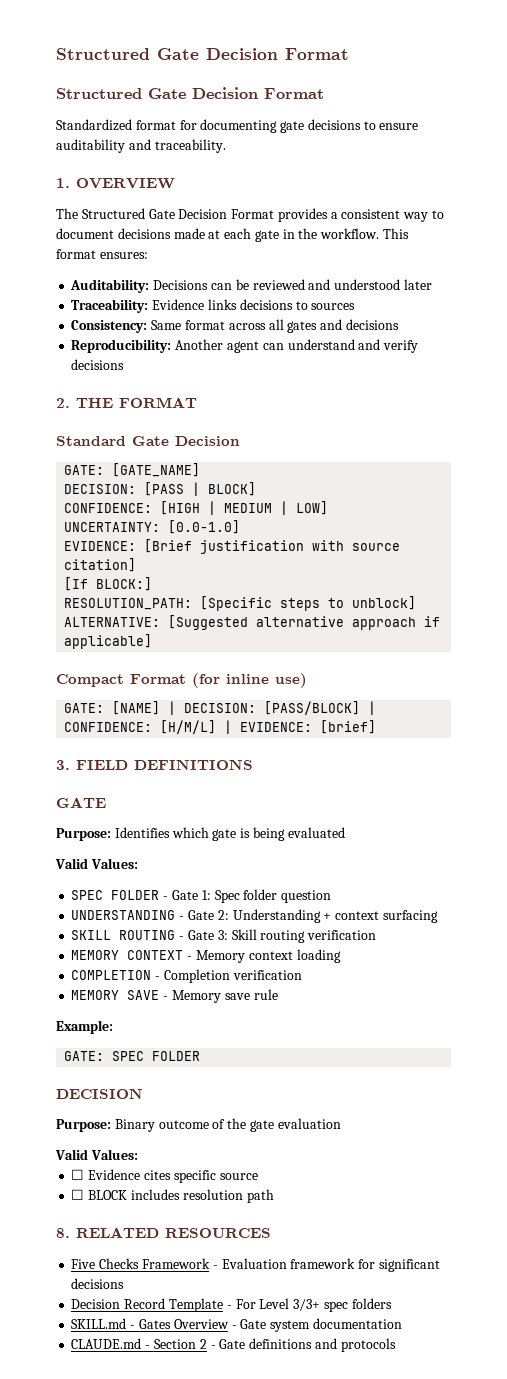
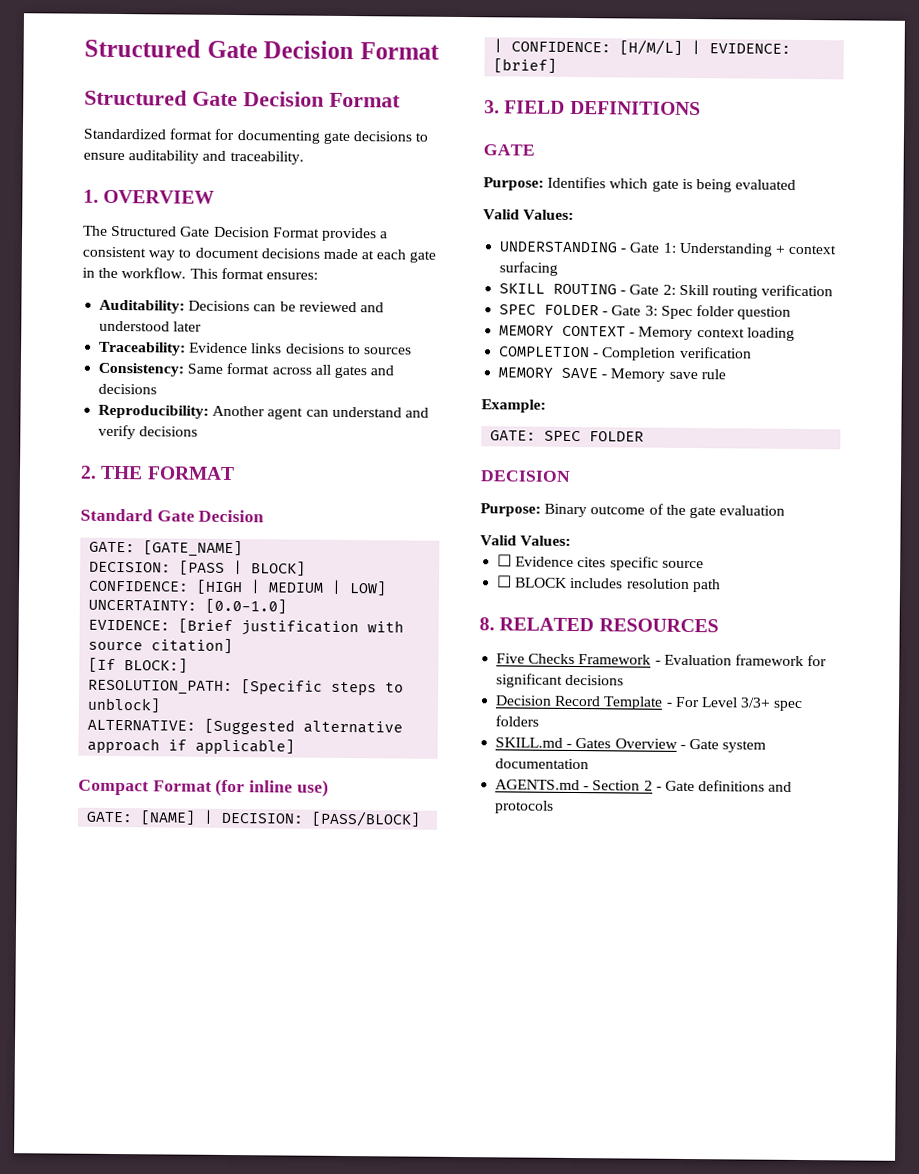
[71,890,160,900] SPEC FOLDER -> [499,241,619,253] UNDERSTANDING
[214,889,332,903] [71,910,229,920] Spec folder question // UNDERSTANDING - Gate 2: -> (677, 247) none
[217,930,228,940] 3: -> [662,284,676,295] 2:
(377, 935) none -> [499,304,792,320] // SPEC FOLDER - Gate 3: Spec folder question
[71,1338,142,1349] CLAUDE.md -> [495,779,581,791] AGENTS.md

